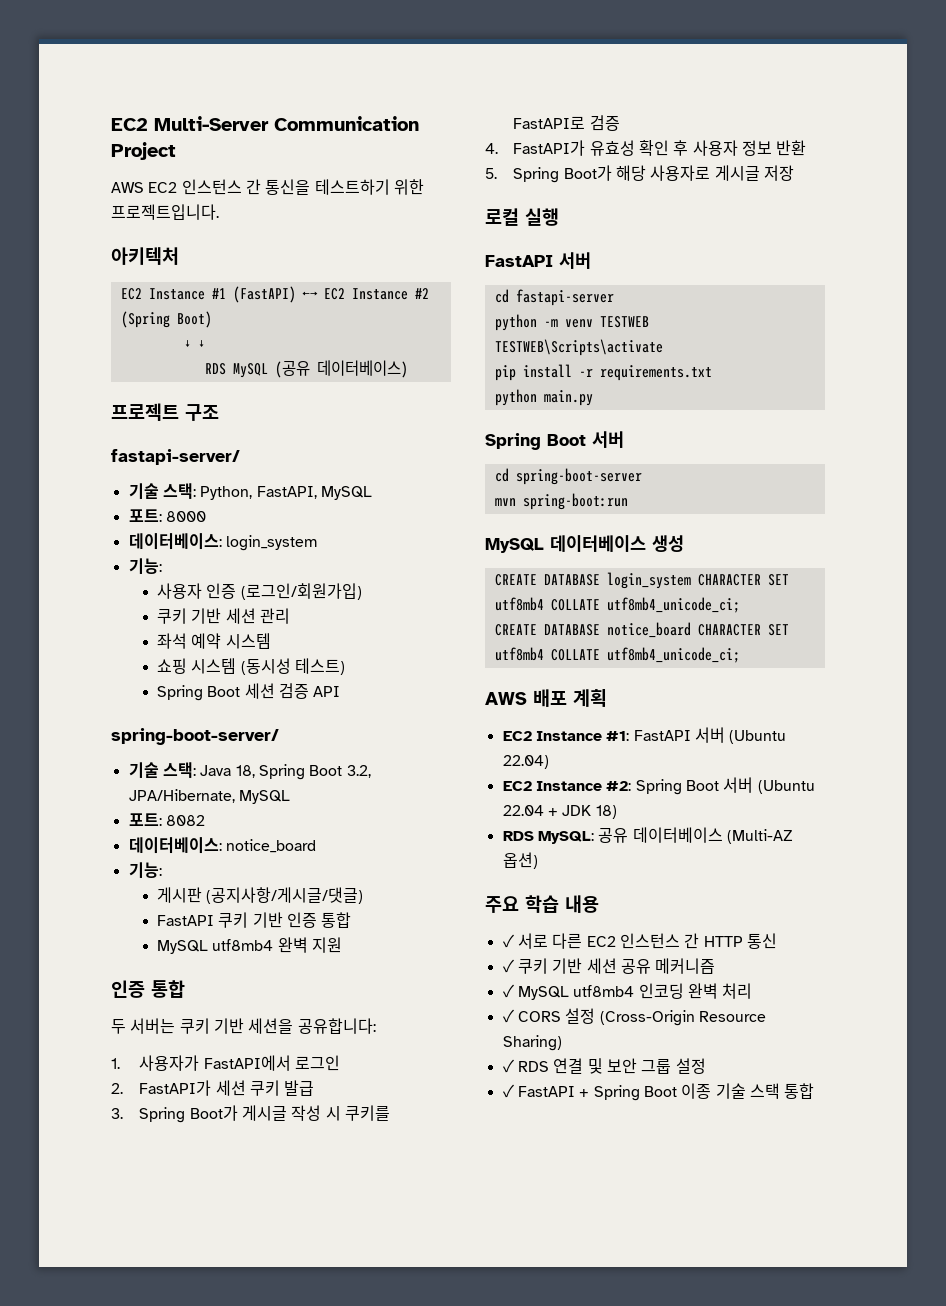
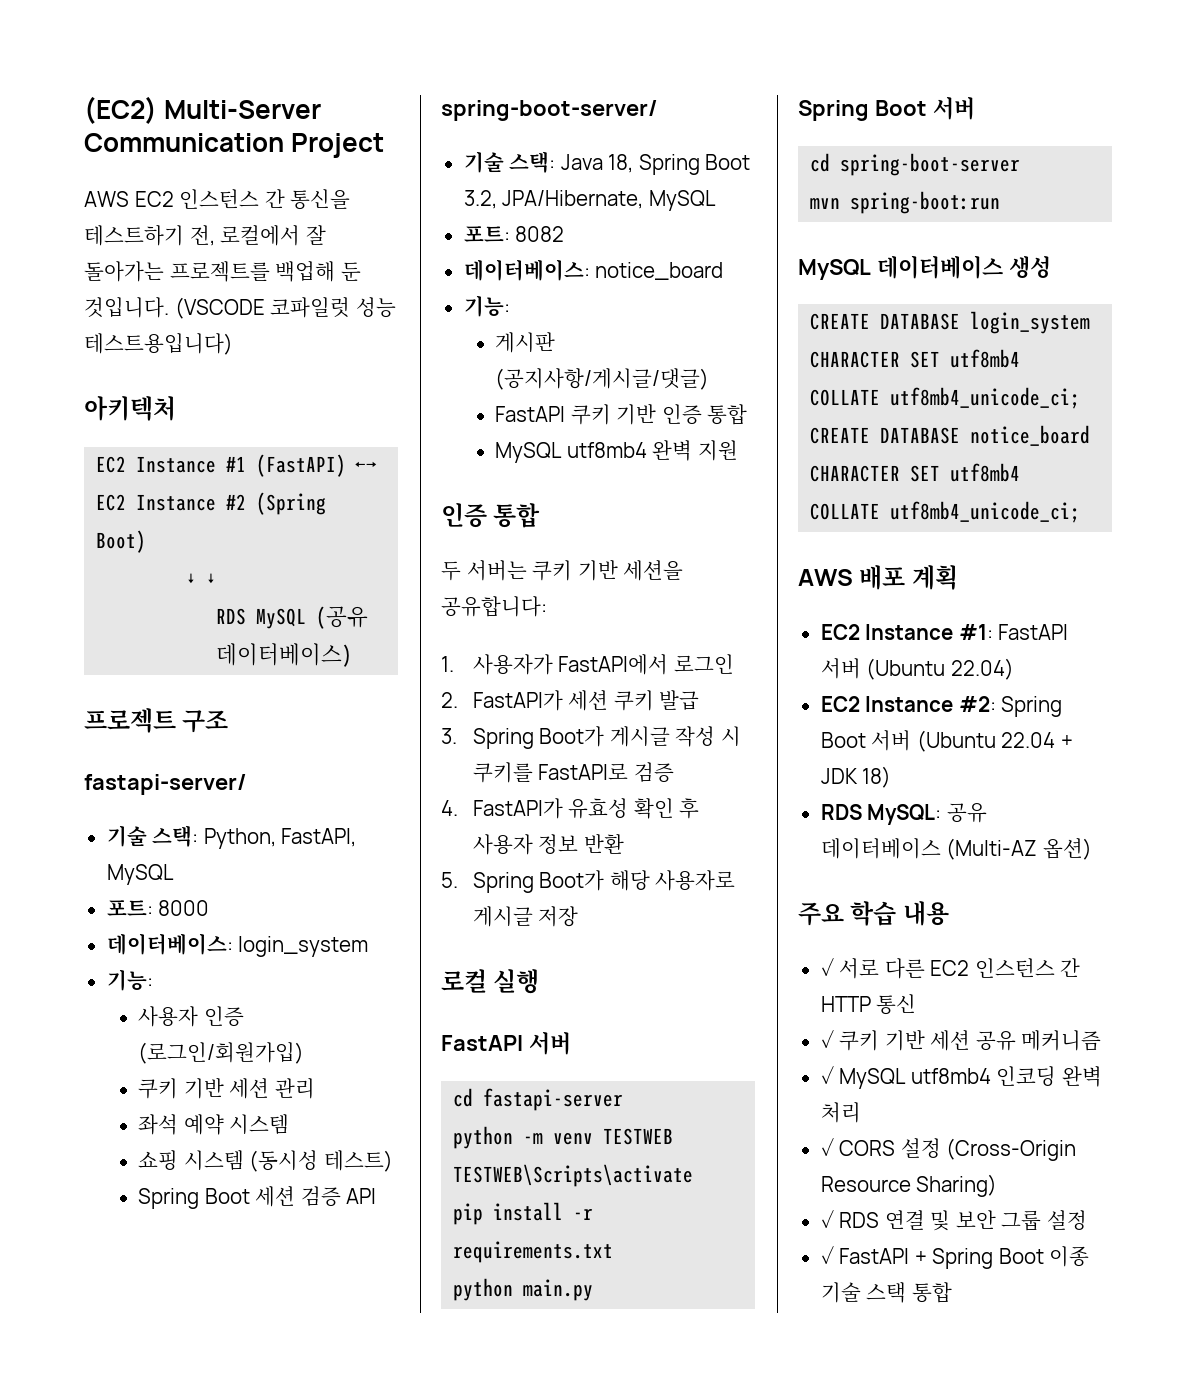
[111,118,148,131] EC2 -> [84,96,157,124] (EC2)
[393,179,424,195] [111,204,219,220] 위한 프로젝트입니다. -> [189,225,326,246] [84,261,361,282] [84,297,396,319] [84,333,233,355] 전, 로컬에서 잘 돌아가는 프로젝트를 백업해 둔 것입니다. (VSCODE 코파일럿 성능 테스트용입니다)

